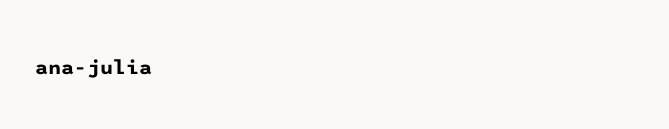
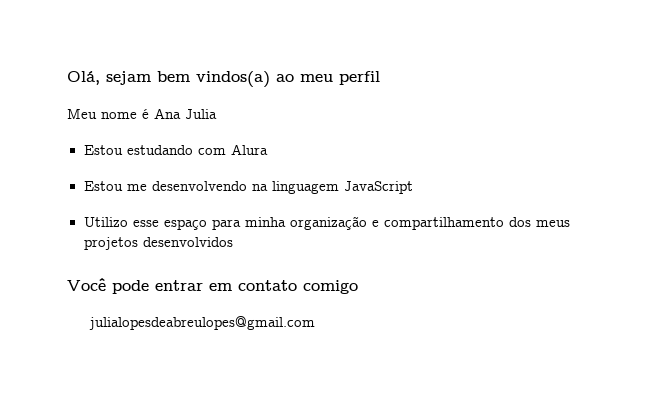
[35,59,152,78] ana-julia -> [67,71,380,88] [67,108,217,119] [83,144,268,155] [83,181,413,194] [83,216,570,230] [83,237,233,250] [67,278,358,294] [89,316,316,330] Olá, sejam bem vindos(a) ao meu perfil // Meu nome é Ana Julia // Estou estudando com Alura // Estou me desenvolvendo na linguagem JavaScript // Utilizo esse espaço para minha organização e compartilhamento dos meus projetos desenvolvidos // Você pode entrar em contato comigo // julialopesdeabreulopes@gmail.com

